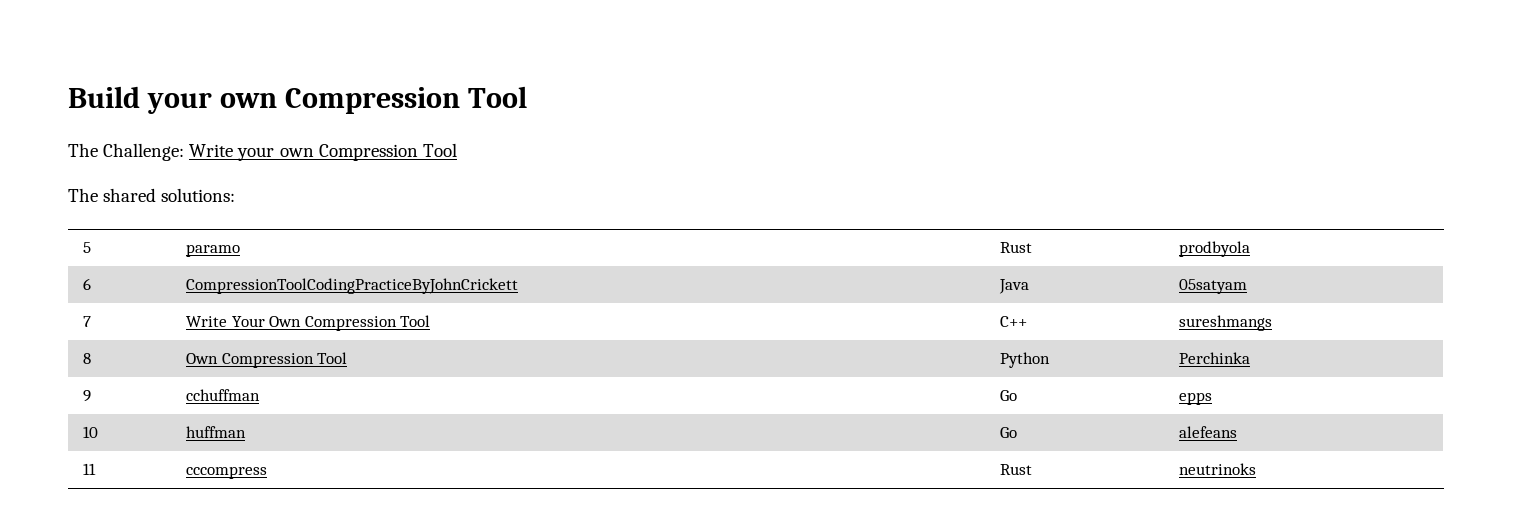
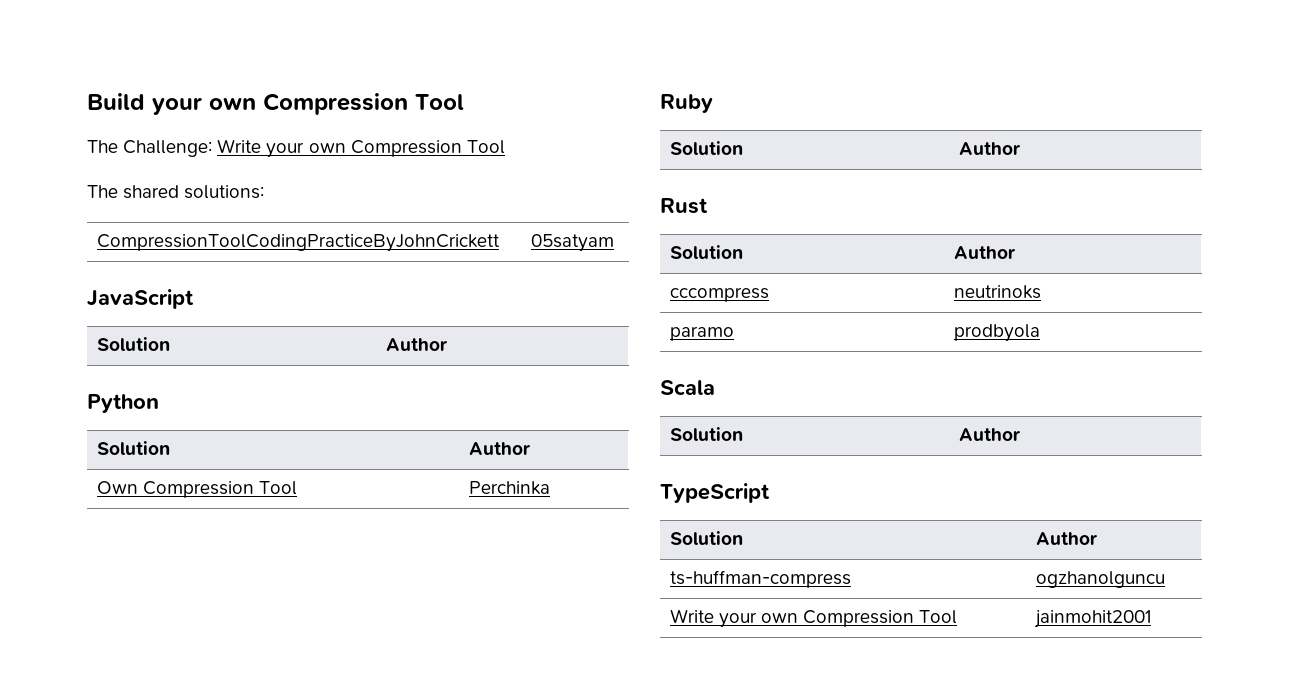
[83,242,92,253] [186,244,241,257] [1000,242,1033,253] [1179,241,1251,257] [83,278,92,290] [186,278,519,294] [999,279,1030,294] [1179,279,1248,294] [83,316,92,327] [186,315,431,331] [1000,316,1028,327] [1179,315,1273,331] [83,353,92,364] [186,352,348,368] [1000,352,1051,368] [1179,352,1251,364] [83,390,92,402] [186,389,261,401] [1000,390,1018,401] [1179,392,1213,405] [83,426,99,438] [186,426,247,438] [1000,427,1018,438] [1179,426,1238,438] [83,463,97,475] [186,466,268,479] [1000,464,1033,475] [1179,463,1257,475] 5 | paramo | Rust | prodbyola // 6 | CompressionToolCodingPracticeByJohnCrickett | Java | 05satyam // 7 | Write Your Own Compression Tool | C++ | sureshmangs // 8 | Own Compression Tool | Python | Perchinka // 9 | cchuffman | Go | epps // 10 | huffman | Go | alefeans // 11 | cccompress | Rust | neutrinoks -> [96,234,500,252] [530,234,614,252] [87,289,194,309] [96,337,170,351] [385,338,447,351] [87,394,159,413] [96,441,170,455] [468,442,530,455] [96,481,297,498] [468,481,550,495] [660,94,713,113] [669,141,743,155] [958,142,1020,155] [660,198,708,214] [669,245,743,259] [953,246,1015,259] [669,287,769,302] [953,285,1041,299] [669,326,734,341] [953,324,1040,342] [660,380,715,395] [669,427,743,441] [958,428,1020,441] [660,483,770,503] [669,531,743,545] [1035,532,1097,545] [669,570,851,588] [1035,571,1165,588] [669,609,958,628] [1033,610,1151,628] CompressionToolCodingPracticeByJohnCrickett | 05satyam // JavaScript // Solution | Author // Python // Solution | Author // Own Compression Tool | Perchinka // Ruby // Solution | Author // Rust // Solution | Author // cccompress | neutrinoks // paramo | prodbyola // Scala // Solution | Author // TypeScript // Solution | Author // ts-huffman-compress | ogzhanolguncu // Write your own Compression Tool | jainmohit2001

